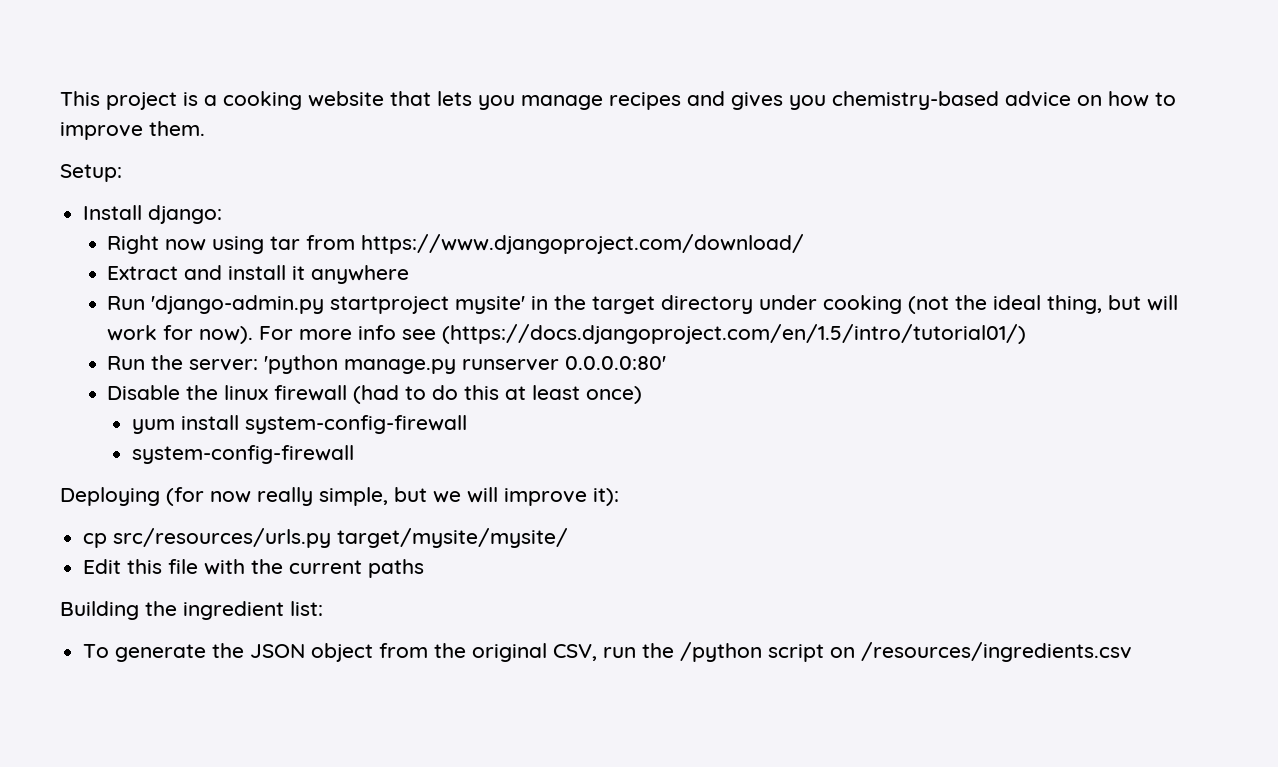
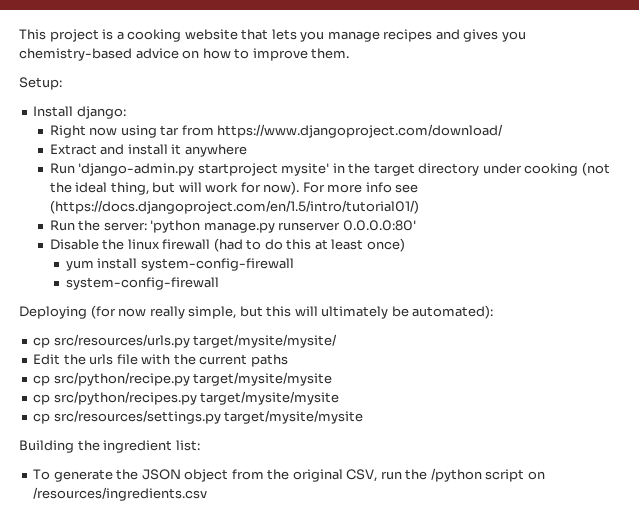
[433,487,619,506] we will improve it): -> [266,305,494,319] this will ultimately be automated):
[127,559,163,574] this -> [63,354,114,365] the urls
(425, 568) none -> [33,372,333,386] [33,391,340,405] [33,410,364,424] // cp src/python/recipe.py target/mysite/mysite // cp src/python/recipes.py target/mysite/mysite // cp src/resources/settings.py target/mysite/mysite

